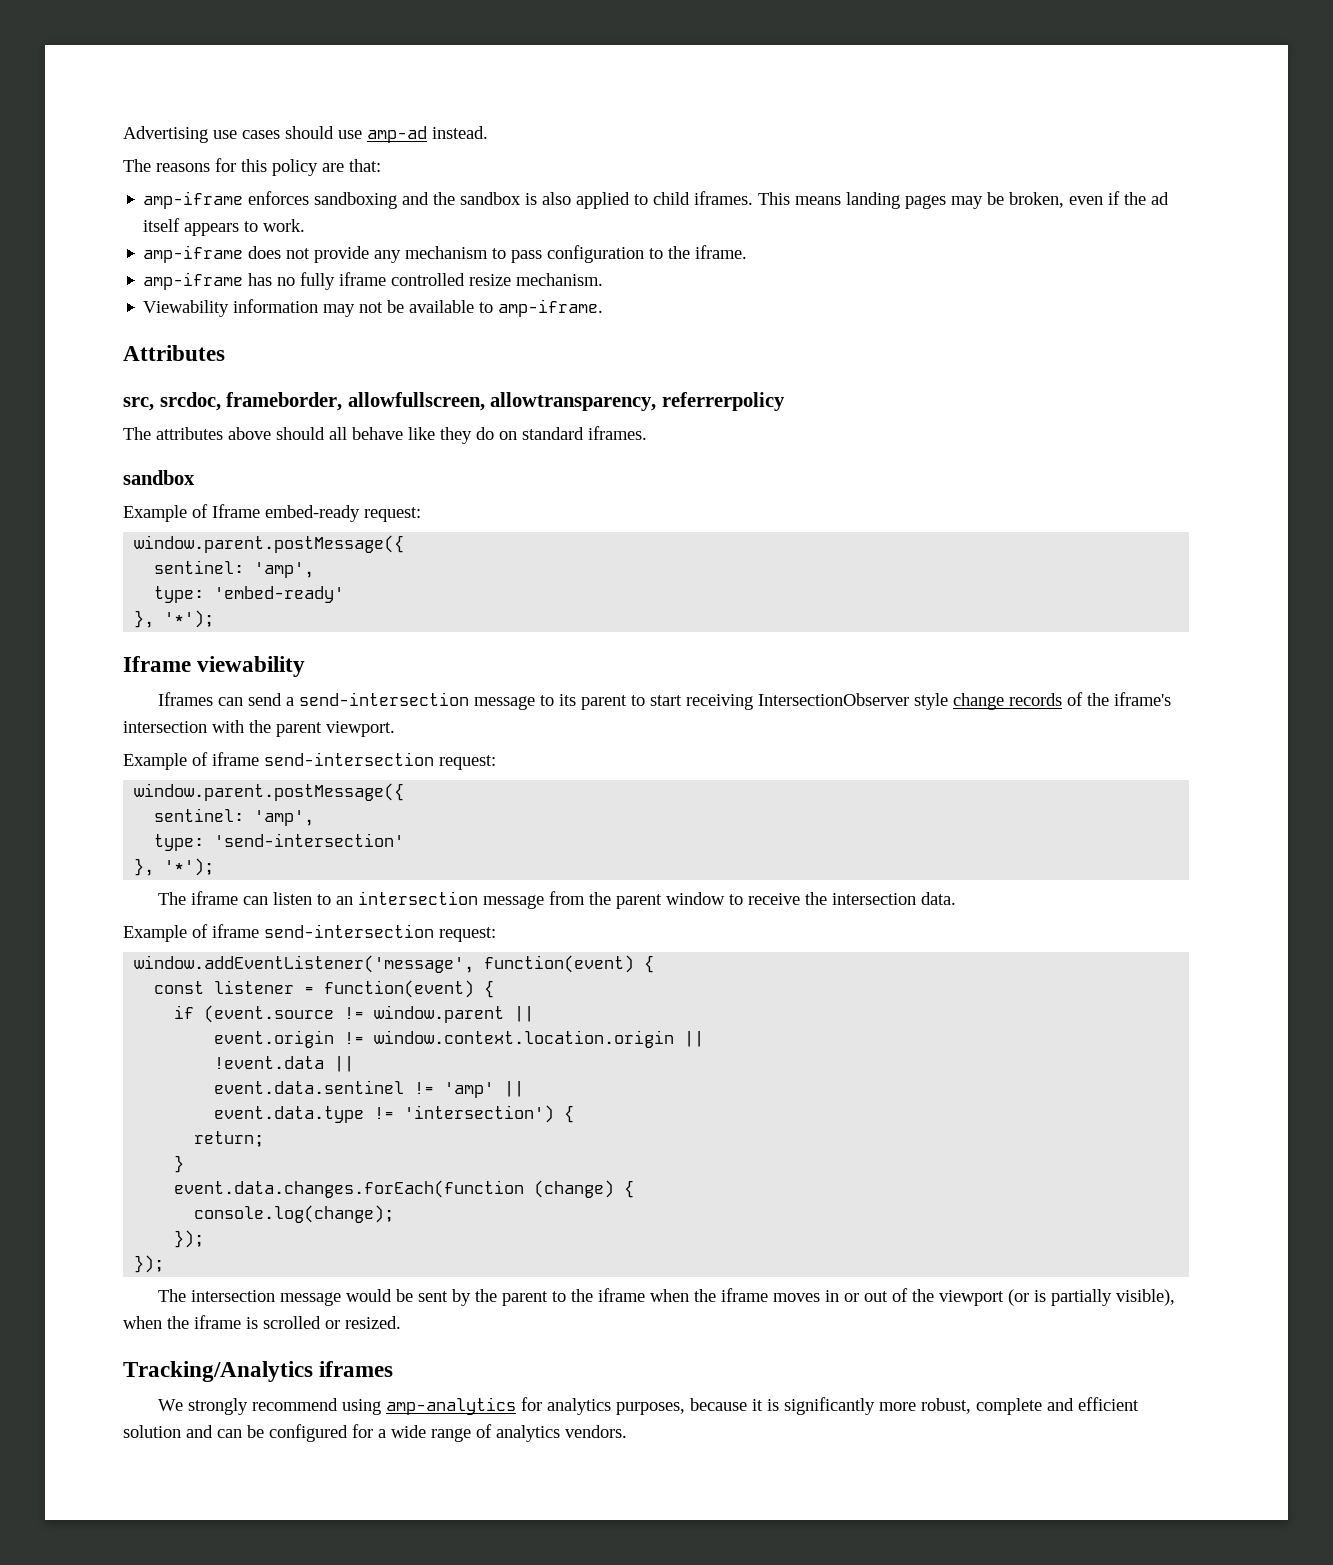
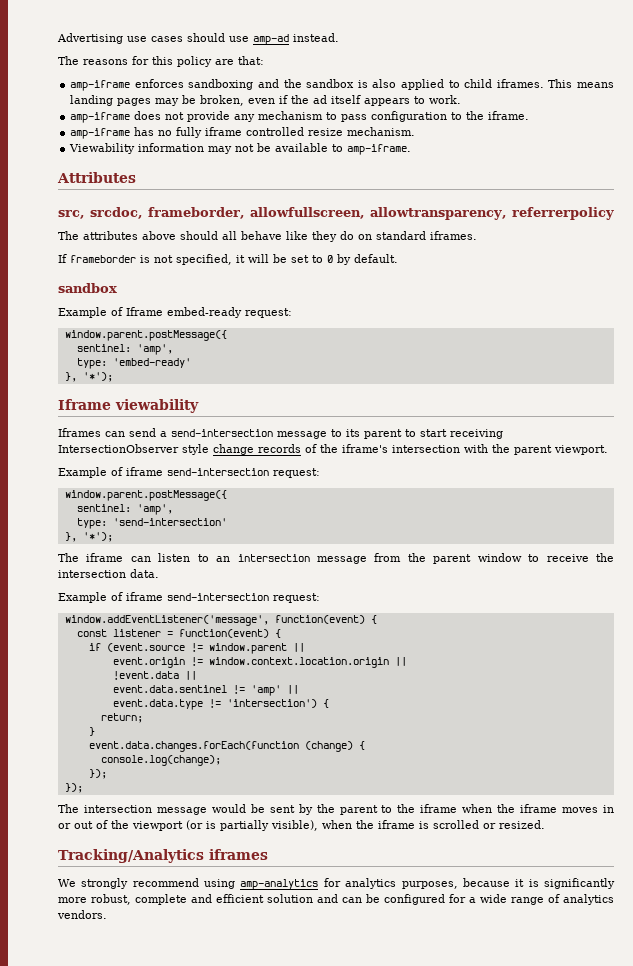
(647, 433) none -> [58,254,398,265] // If frameborder is not specified, it will be set to 0 by default.

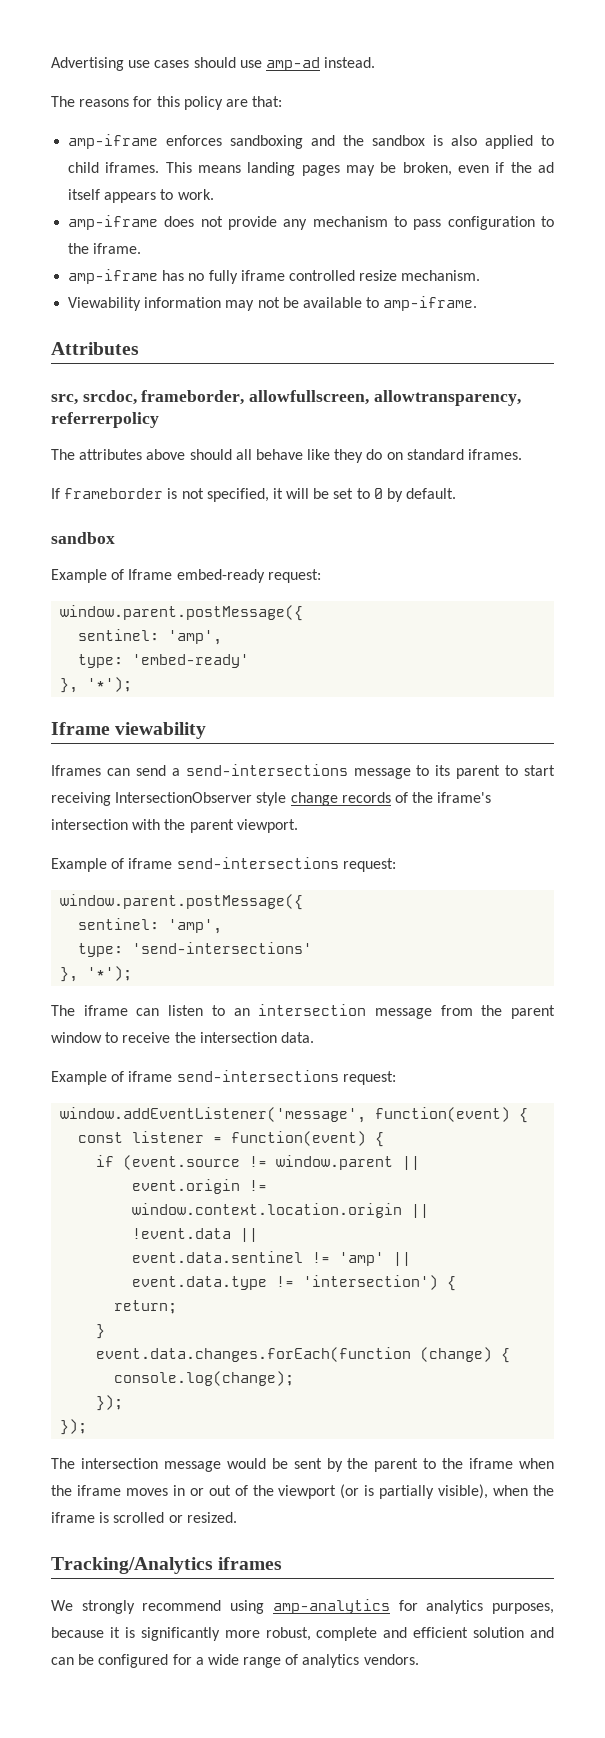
[171,429,273,437] send-intersection -> [185,764,348,776] send-intersections
[167,468,320,478] [64,490,227,501] [76,504,173,515] [76,518,227,529] send-intersection request: // window.parent.postMessage({ // sentinel: 'amp', // type: 'send-intersection' -> [176,857,396,872] [60,894,304,910] [78,918,223,934] [78,942,313,957] send-intersections request: // window.parent.postMessage({ // sentinel: 'amp', // type: 'send-intersections'
[167,593,269,601] send-intersection -> [176,1070,339,1082] send-intersections

